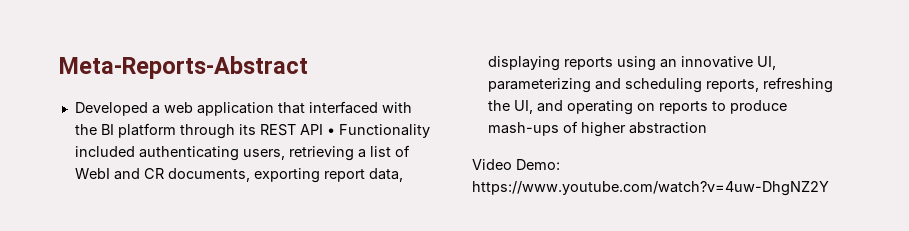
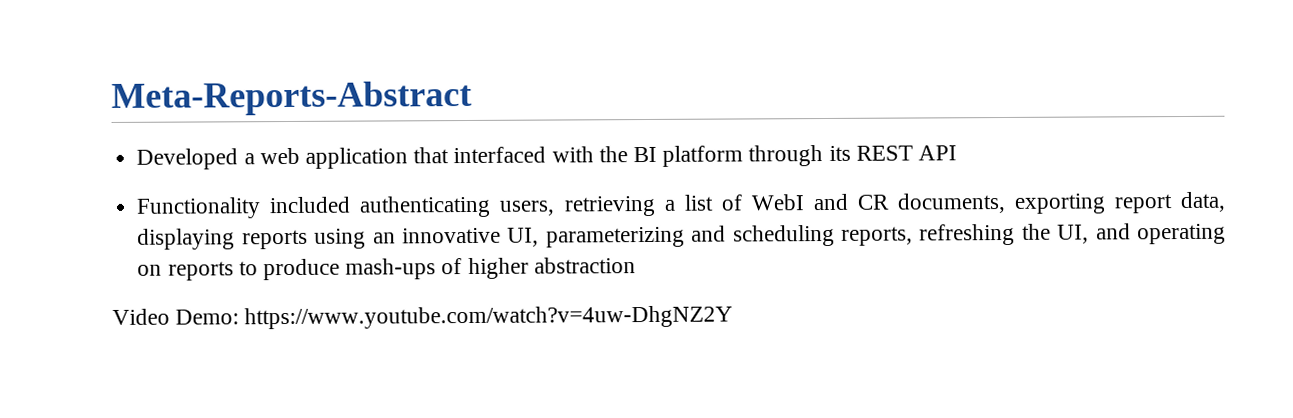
[326,128,335,135] • -> (958, 153) //

